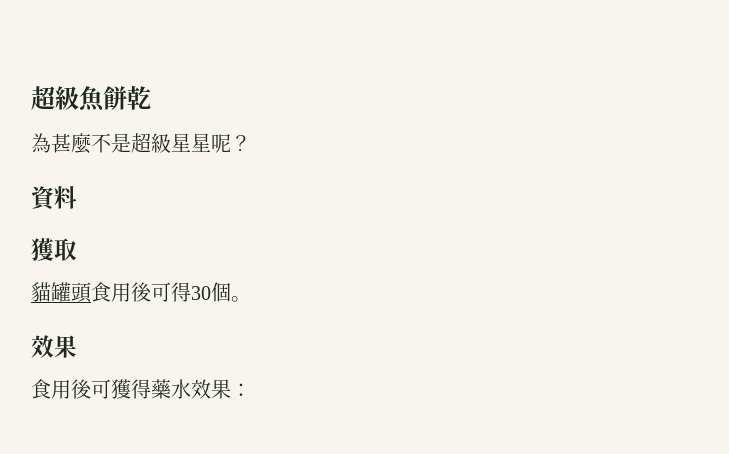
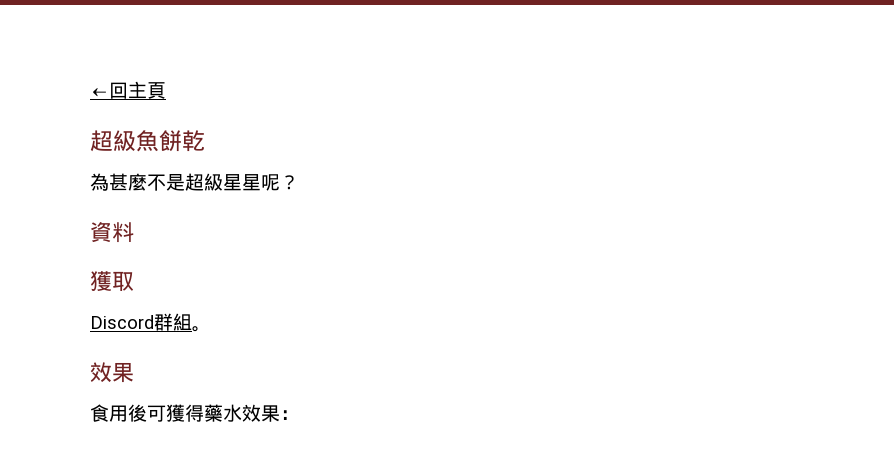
(31, 98) none -> [90,81,166,99] ←回主頁 //
[31,282,231,303] 貓罐頭食用後可得30個 -> [90,313,192,331] Discord群組

